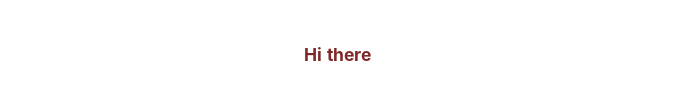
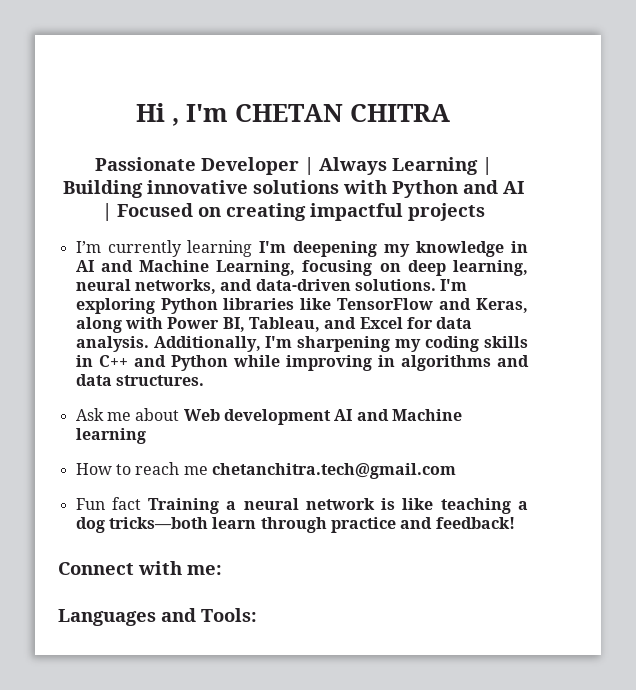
[326,48,371,61] there -> [172,104,450,126] [94,157,492,175] [62,180,524,198] [101,203,485,221] [75,240,528,257] [75,260,528,276] [75,279,468,294] [75,298,528,314] [75,317,473,333] [75,336,528,352] [75,355,529,371] [75,374,204,386] [75,408,462,425] [75,428,146,444] [75,462,456,479] [75,497,528,514] [75,517,515,533] [58,561,222,575] [58,608,257,626] , I'm CHETAN CHITRA // Passionate Developer | Always Learning | Building innovative solutions with Python and AI | Focused on creating impactful projects // I’m currently learning I'm deepening my knowledge in AI and Machine Learning, focusing on deep learning, neural networks, and data-driven solutions. I'm exploring Python libraries like TensorFlow and Keras, along with Power BI, Tableau, and Excel for data analysis. Additionally, I'm sharpening my coding skills in C++ and Python while improving in algorithms and data structures. // Ask me about Web development AI and Machine learning // How to reach me chetanchitra.tech@gmail.com // Fun fact Training a neural network is like teaching a dog tricks—both learn through practice and feedback! // Connect with me: // Languages and Tools:

